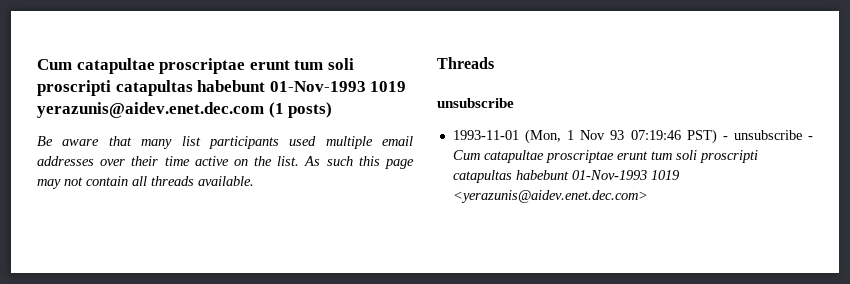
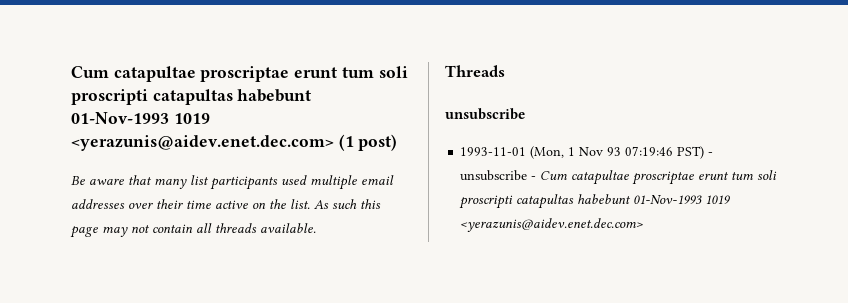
[37,102,333,118] yerazunis@aidev.enet.dec.com (1 posts) -> [71,134,398,151] <yerazunis@aidev.enet.dec.com> (1 post)

